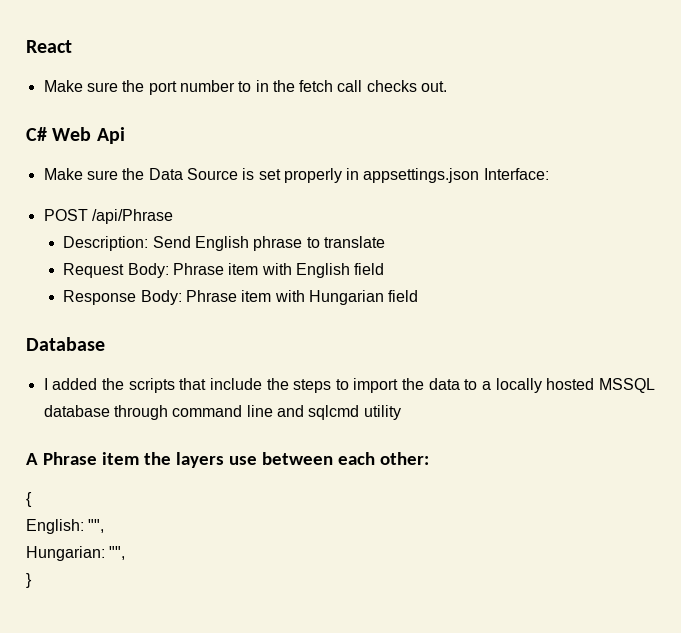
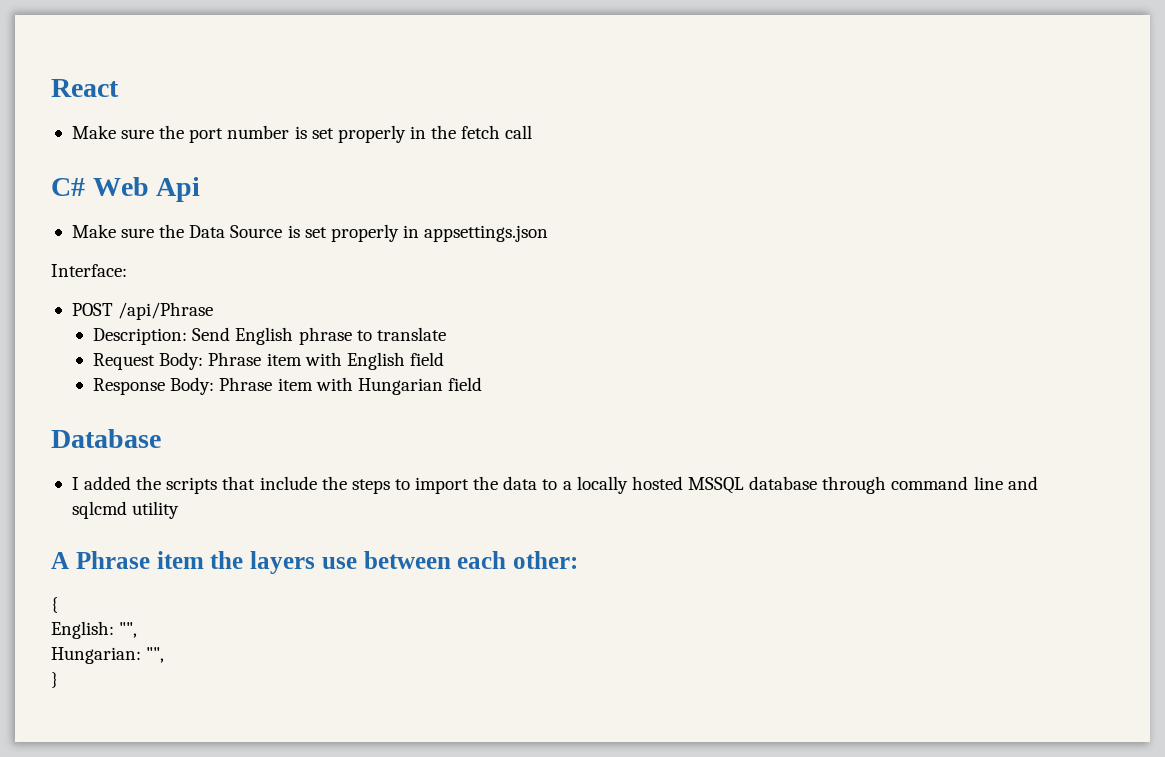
[238,81,252,92] to -> [294,125,406,143] is set properly
[366,80,448,92] checks out. -> (533, 132) none
(480, 175) none -> (549, 233) //

